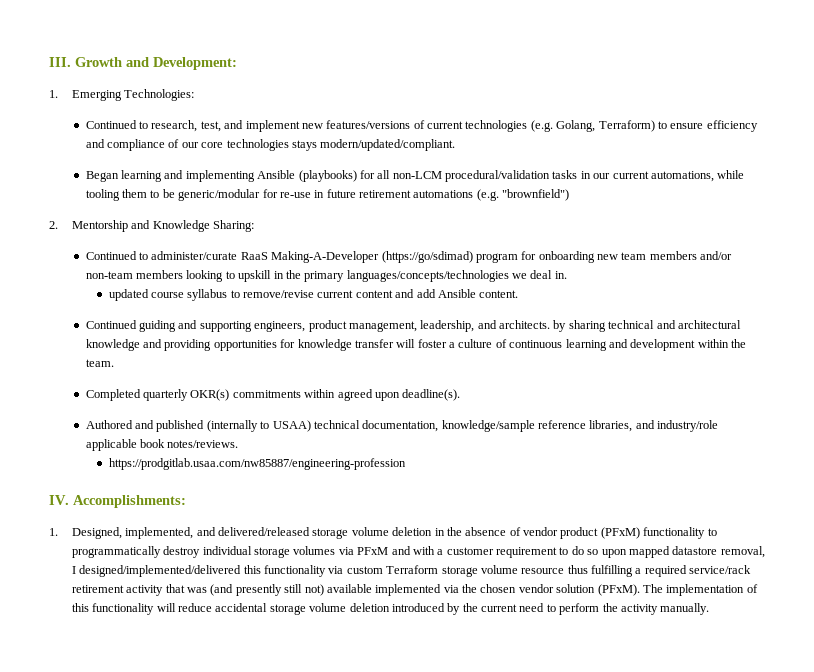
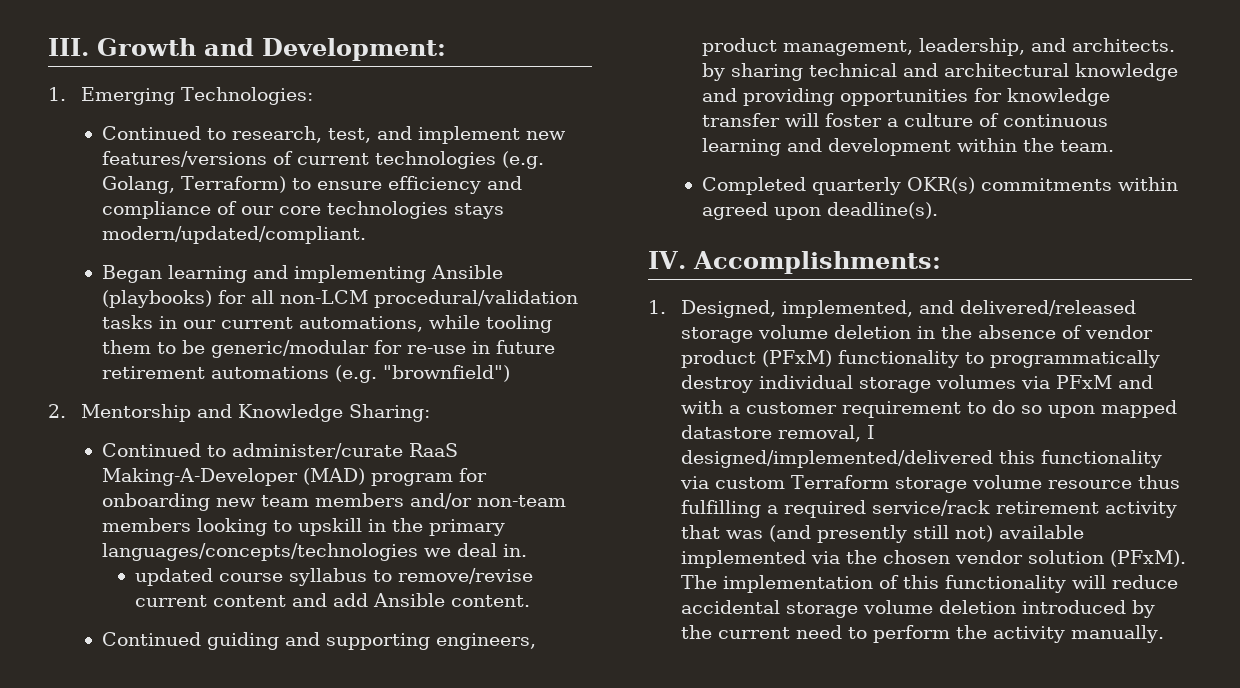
[381,251,473,263] (https://go/sdimad) -> [302,468,365,485] (MAD)
[85,420,719,432] [85,439,239,451] [108,458,406,470] // Authored and published (internally to USAA) technical documentation, knowledge/sample reference libraries, and industry/role applicable book notes/reviews. // https://prodgitlab.usaa.com/nw85887/engineering-profession -> (938, 210) none

